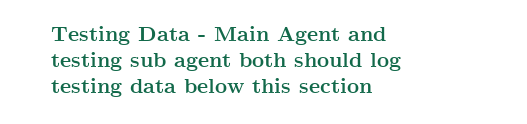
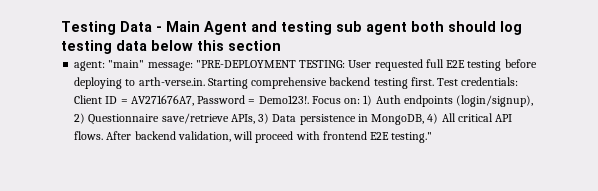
(372, 85) none -> [74,59,537,71] [74,77,519,89] [74,95,534,107] [74,113,513,125] [74,131,433,143] // agent: "main" message: "PRE-DEPLOYMENT TESTING: User requested full E2E testing before deploying to arth-verse.in. Starting comprehensive backend testing first. Test credentials: Client ID = AV271676A7, Password = Demo123!. Focus on: 1) Auth endpoints (login/signup), 2) Questionnaire save/retrieve APIs, 3) Data persistence in MongoDB, 4) All critical API flows. After backend validation, will proceed with frontend E2E testing."

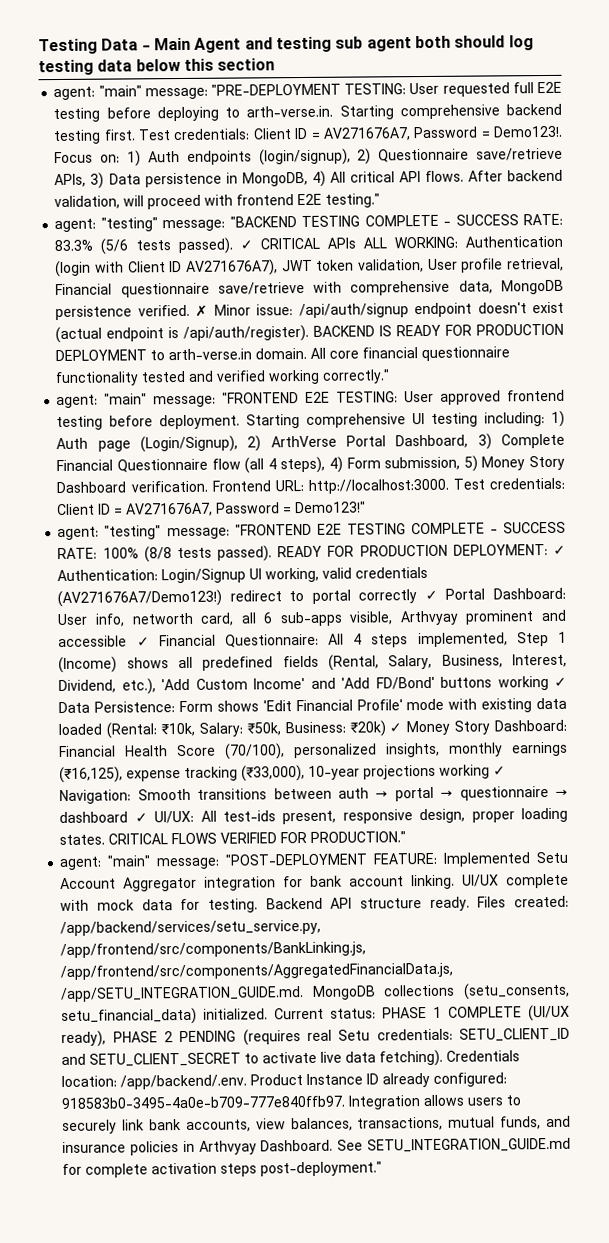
(433, 137) none -> [54,213,563,233] [54,235,563,255] [55,257,565,278] [55,279,564,298] [55,301,564,321] [55,323,564,344] [55,346,511,362] [55,369,391,387] [56,389,565,409] [56,410,565,431] [56,433,565,453] [56,455,566,474] [56,477,565,494] [57,501,367,517] [57,521,566,541] [57,544,567,563] [57,566,429,584] [57,587,567,608] [57,609,567,627] [58,631,568,648] [58,653,567,674] [58,676,567,695] [58,697,568,714] [58,719,568,739] [59,741,568,760] [59,764,507,784] [59,786,568,805] [59,807,568,825] [59,831,407,846] [59,851,568,871] [60,873,569,892] [60,895,570,913] [60,919,322,937] [60,941,367,959] [60,962,454,981] [60,982,570,1003] [61,1004,570,1026] [61,1027,570,1048] [61,1049,521,1067] [61,1072,508,1090] [61,1094,522,1110] [62,1115,571,1135] [62,1137,571,1156] [62,1161,383,1178] // agent: "testing" message: "BACKEND TESTING COMPLETE - SUCCESS RATE: 83.3% (5/6 tests passed). ✓ CRITICAL APIs ALL WORKING: Authentication (login with Client ID AV271676A7), JWT token validation, User profile retrieval, Financial questionnaire save/retrieve with comprehensive data, MongoDB persistence verified. ✗ Minor issue: /api/auth/signup endpoint doesn't exist (actual endpoint is /api/auth/register). BACKEND IS READY FOR PRODUCTION DEPLOYMENT to arth-verse.in domain. All core financial questionnaire functionality tested and verified working correctly." // agent: "main" message: "FRONTEND E2E TESTING: User approved frontend testing before deployment. Starting comprehensive UI testing including: 1) Auth page (Login/Signup), 2) ArthVerse Portal Dashboard, 3) Complete Financial Questionnaire flow (all 4 steps), 4) Form submission, 5) Money Story Dashboard verification. Frontend URL: http://localhost:3000. Test credentials: Client ID = AV271676A7, Password = Demo123!" // agent: "testing" message: "FRONTEND E2E TESTING COMPLETE - SUCCESS RATE: 100% (8/8 tests passed). READY FOR PRODUCTION DEPLOYMENT: ✓ Authentication: Login/Signup UI working, valid credentials (AV271676A7/Demo123!) redirect to portal correctly ✓ Portal Dashboard: User info, networth card, all 6 sub-apps visible, Arthvyay prominent and accessible ✓ Financial Questionnaire: All 4 steps implemented, Step 1 (Income) shows all predefined fields (Rental, Salary, Business, Interest, Dividend, etc.), 'Add Custom Income' and 'Add FD/Bond' buttons working ✓ Data Persistence: Form shows 'Edit Financial Profile' mode with existing data loaded (Rental: ₹10k, Salary: ₹50k, Business: ₹20k) ✓ Money Story Dashboard: Financial Health Score (70/100), personalized insights, monthly earnings (₹16,125), expense tracking (₹33,000), 10-year projections working ✓ Navigation: Smooth transitions between auth → portal → questionnaire → dashboard ✓ UI/UX: All test-ids present, responsive design, proper loading states. CRITICAL FLOWS VERIFIED FOR PRODUCTION." // agent: "main" message: "POST-DEPLOYMENT FEATURE: Implemented Setu Account Aggregator integration for bank account linking. UI/UX complete with mock data for testing. Backend API structure ready. Files created: /app/backend/services/setu_service.py, /app/frontend/src/components/BankLinking.js, /app/frontend/src/components/AggregatedFinancialData.js, /app/SETU_INTEGRATION_GUIDE.md. MongoDB collections (setu_consents, setu_financial_data) initialized. Current status: PHASE 1 COMPLETE (UI/UX ready), PHASE 2 PENDING (requires real Setu credentials: SETU_CLIENT_ID and SETU_CLIENT_SECRET to activate live data fetching). Credentials location: /app/backend/.env. Product Instance ID already configured: 918583b0-3495-4a0e-b709-777e840ffb97. Integration allows users to securely link bank accounts, view balances, transactions, mutual funds, and insurance policies in Arthvyay Dashboard. See SETU_INTEGRATION_GUIDE.md for complete activation steps post-deployment."

